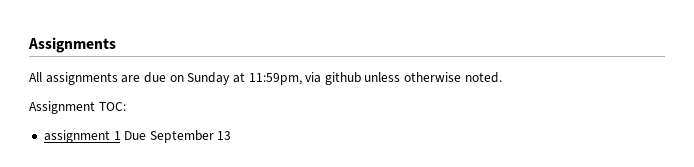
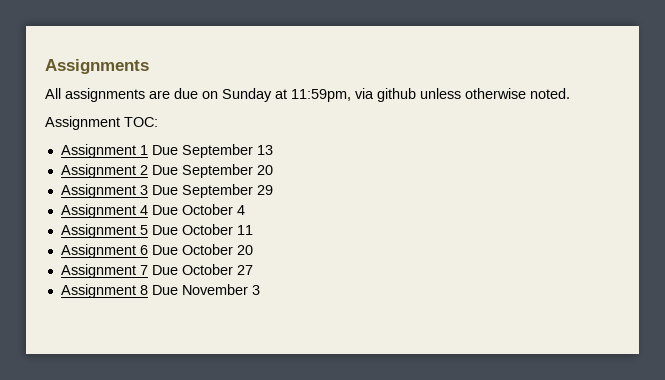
[43,130,110,143] assignment -> [60,144,136,158] Assignment
(232, 135) none -> [60,164,273,178] [60,184,273,198] [60,204,245,218] [60,224,253,238] [60,244,253,258] [60,264,253,278] [60,284,260,298] // Assignment 2 Due September 20 // Assignment 3 Due September 29 // Assignment 4 Due October 4 // Assignment 5 Due October 11 // Assignment 6 Due October 20 // Assignment 7 Due October 27 // Assignment 8 Due November 3

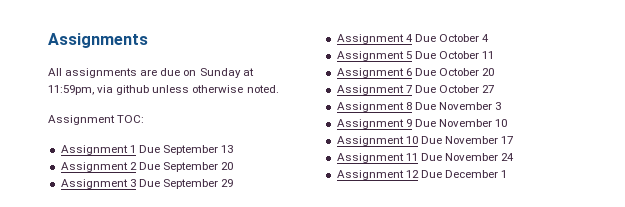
(260, 290) none -> [336,119,508,129] [336,136,514,146] [336,153,515,163] [336,170,508,180] // Assignment 9 Due November 10 // Assignment 10 Due November 17 // Assignment 11 Due November 24 // Assignment 12 Due December 1

